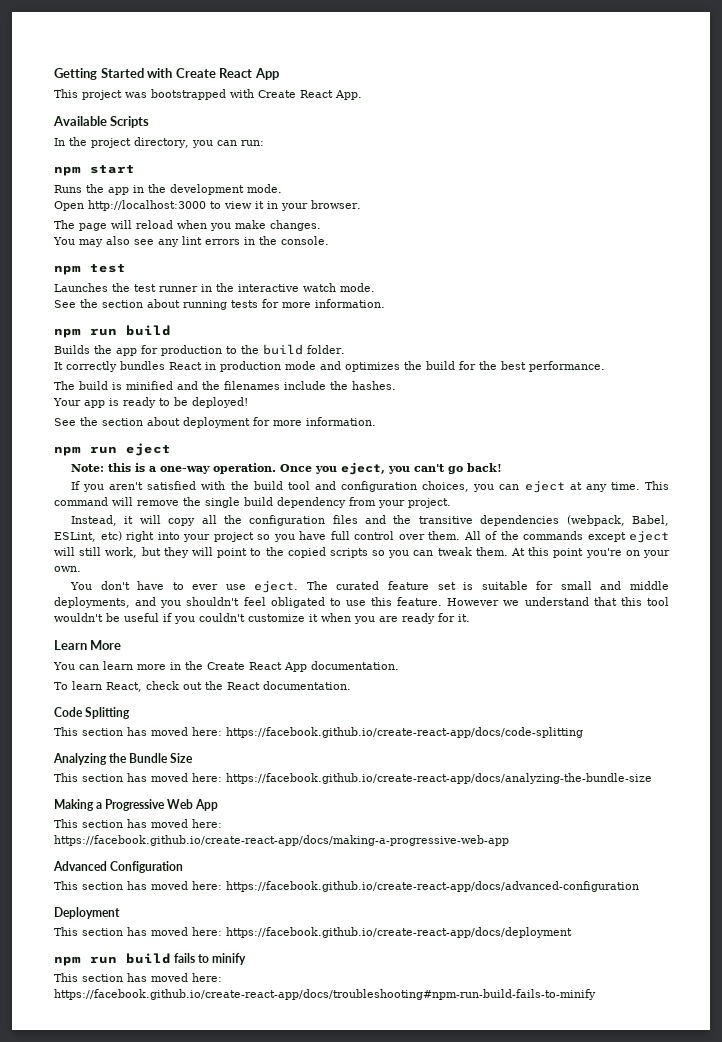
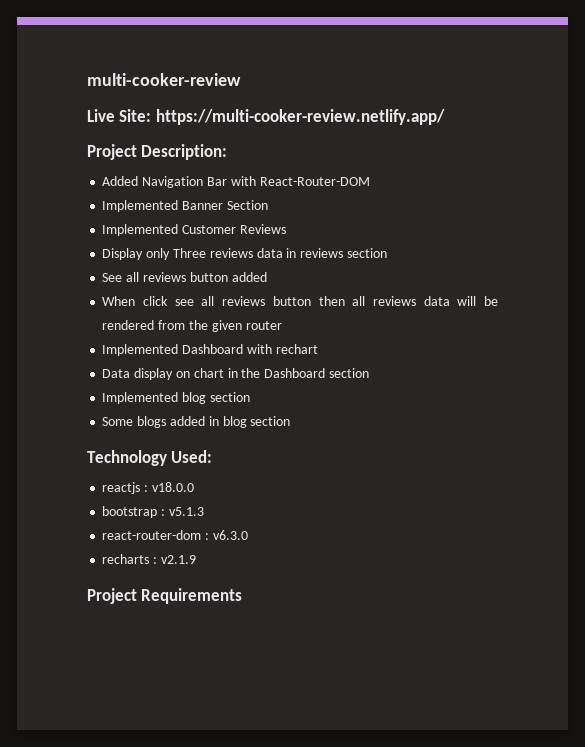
[54,68,279,80] [54,89,362,100] [53,116,150,128] [54,137,264,148] [54,165,135,176] [54,184,282,195] [54,200,361,211] [54,220,321,231] [53,236,329,247] [54,264,126,275] [54,283,375,292] [54,299,385,310] [54,325,171,338] [54,344,345,356] [54,361,605,372] [54,381,396,390] [53,397,248,408] [54,417,376,428] [54,443,171,456] [70,462,502,475] [70,481,669,493] [54,497,451,508] [70,515,670,526] [54,531,669,543] [54,547,670,558] [54,566,81,572] [69,581,669,593] [54,597,669,608] [54,613,470,624] [54,640,122,650] [53,661,399,672] [54,681,351,692] [54,707,131,719] [54,727,583,738] [53,753,194,765] [54,773,652,784] [54,799,219,811] [54,819,222,828] [54,835,509,846] [53,861,184,873] [54,881,639,892] [54,907,120,919] [54,927,572,938] [54,953,247,966] [54,973,222,982] [54,989,596,1000] Getting Started with Create React App // This project was bootstrapped with Create React App. // Available Scripts // In the project directory, you can run: // npm start // Runs the app in the development mode. // Open http://localhost:3000 to view it in your browser. // The page will reload when you make changes. // You may also see any lint errors in the console. // npm test // Launches the test runner in the interactive watch mode. // See the section about running tests for more information. // npm run build // Builds the app for production to the build folder. // It correctly bundles React in production mode and optimizes the build for the best performance. // The build is minified and the filenames include the hashes. // Your app is ready to be deployed! // See the section about deployment for more information. // npm run eject // Note: this is a one-way operation. Once you eject, you can't go back! // If you aren't satisfied with the build tool and configuration choices, you can eject at any time. This command will remove the single build dependency from your project. // Instead, it will copy all the configuration files and the transitive dependencies (webpack, Babel, ESLint, etc) right into your project so you have full control over them. All of the commands except eject will still work, but they will point to the copied scripts so you can tweak them. At this point you're on your own. // You don't have to ever use eject. The curated feature set is suitable for small and middle deployments, and you shouldn't feel obligated to use this feature. However we understand that this tool wouldn't be useful if you couldn't customize it when you are ready for it. // Learn More // You can learn more in the Create React App documentation. // To learn React, check out the React documentation. // Code Splitting // This section has moved here: https://facebook.github.io/create-react-app/docs/code-splitting // Analyzing the Bundle Size // This section has moved here: https://facebook.github.io/create-react-app/docs/analyzing-the-bundle-size // Making a Progressive Web App // This section has moved here: https://facebook.github.io/create-react-app/docs/making-a-progressive-web-app // Advanced Configuration // This section has moved here: https://facebook.github.io/create-react-app/docs/advanced-configuration // Deployment // This section has moved here: https://facebook.github.io/create-react-app/docs/deployment // npm run build fails to minify // This section has moved here: https://facebook.github.io/create-react-app/docs/troubleshooting#npm-run-build-fails-to-minify -> [87,73,241,86] [87,109,445,125] [87,144,228,160] [102,176,370,188] [102,200,268,212] [102,224,286,236] [102,248,387,260] [102,272,267,282] [102,296,498,306] [102,320,282,332] [102,344,318,356] [102,368,369,380] [102,392,250,404] [102,416,291,428] [87,450,213,466] [102,482,194,494] [102,506,204,518] [102,530,248,540] [102,554,196,564] [87,588,243,604] multi-cooker-review // Live Site: https://multi-cooker-review.netlify.app/ // Project Description: // Added Navigation Bar with React-Router-DOM // Implemented Banner Section // Implemented Customer Reviews // Display only Three reviews data in reviews section // See all reviews button added // When click see all reviews button then all reviews data will be rendered from the given router // Implemented Dashboard with rechart // Data display on chart in the Dashboard section // Implemented blog section // Some blogs added in blog section // Technology Used: // reactjs : v18.0.0 // bootstrap : v5.1.3 // react-router-dom : v6.3.0 // recharts : v2.1.9 // Project Requirements

